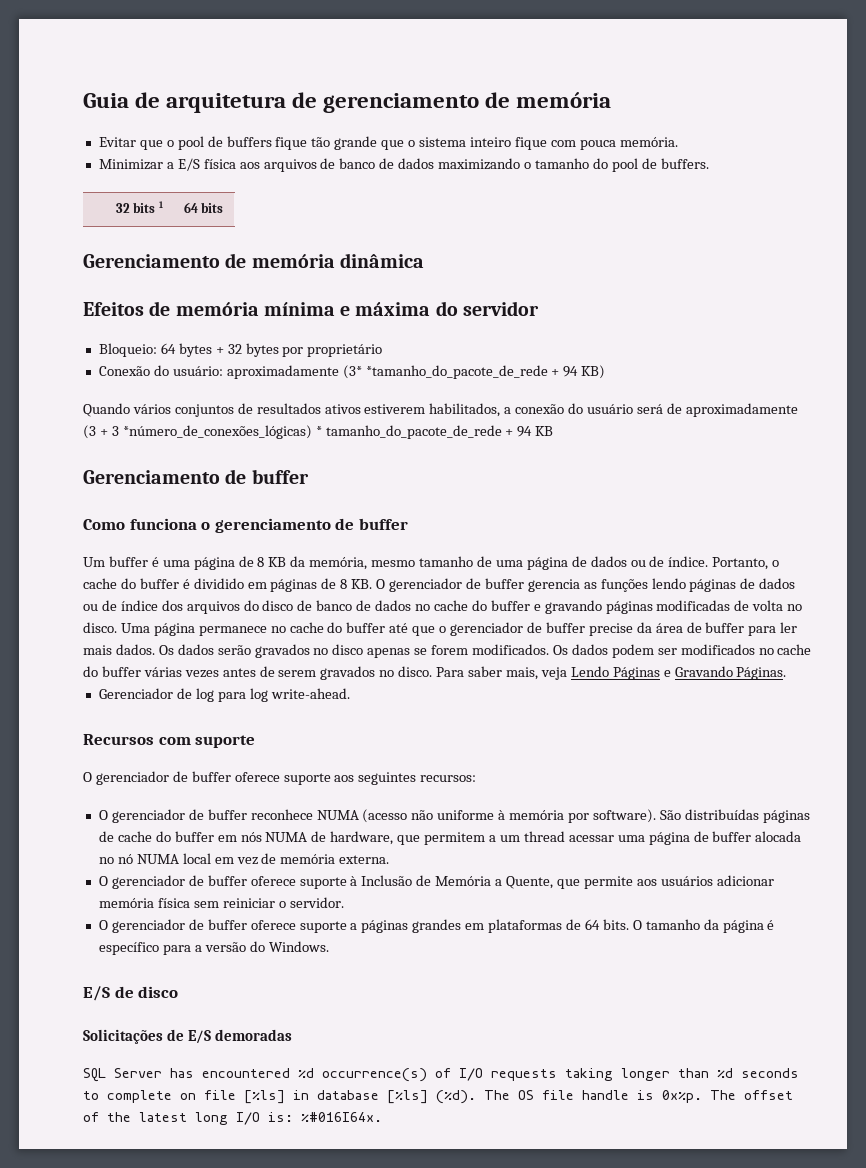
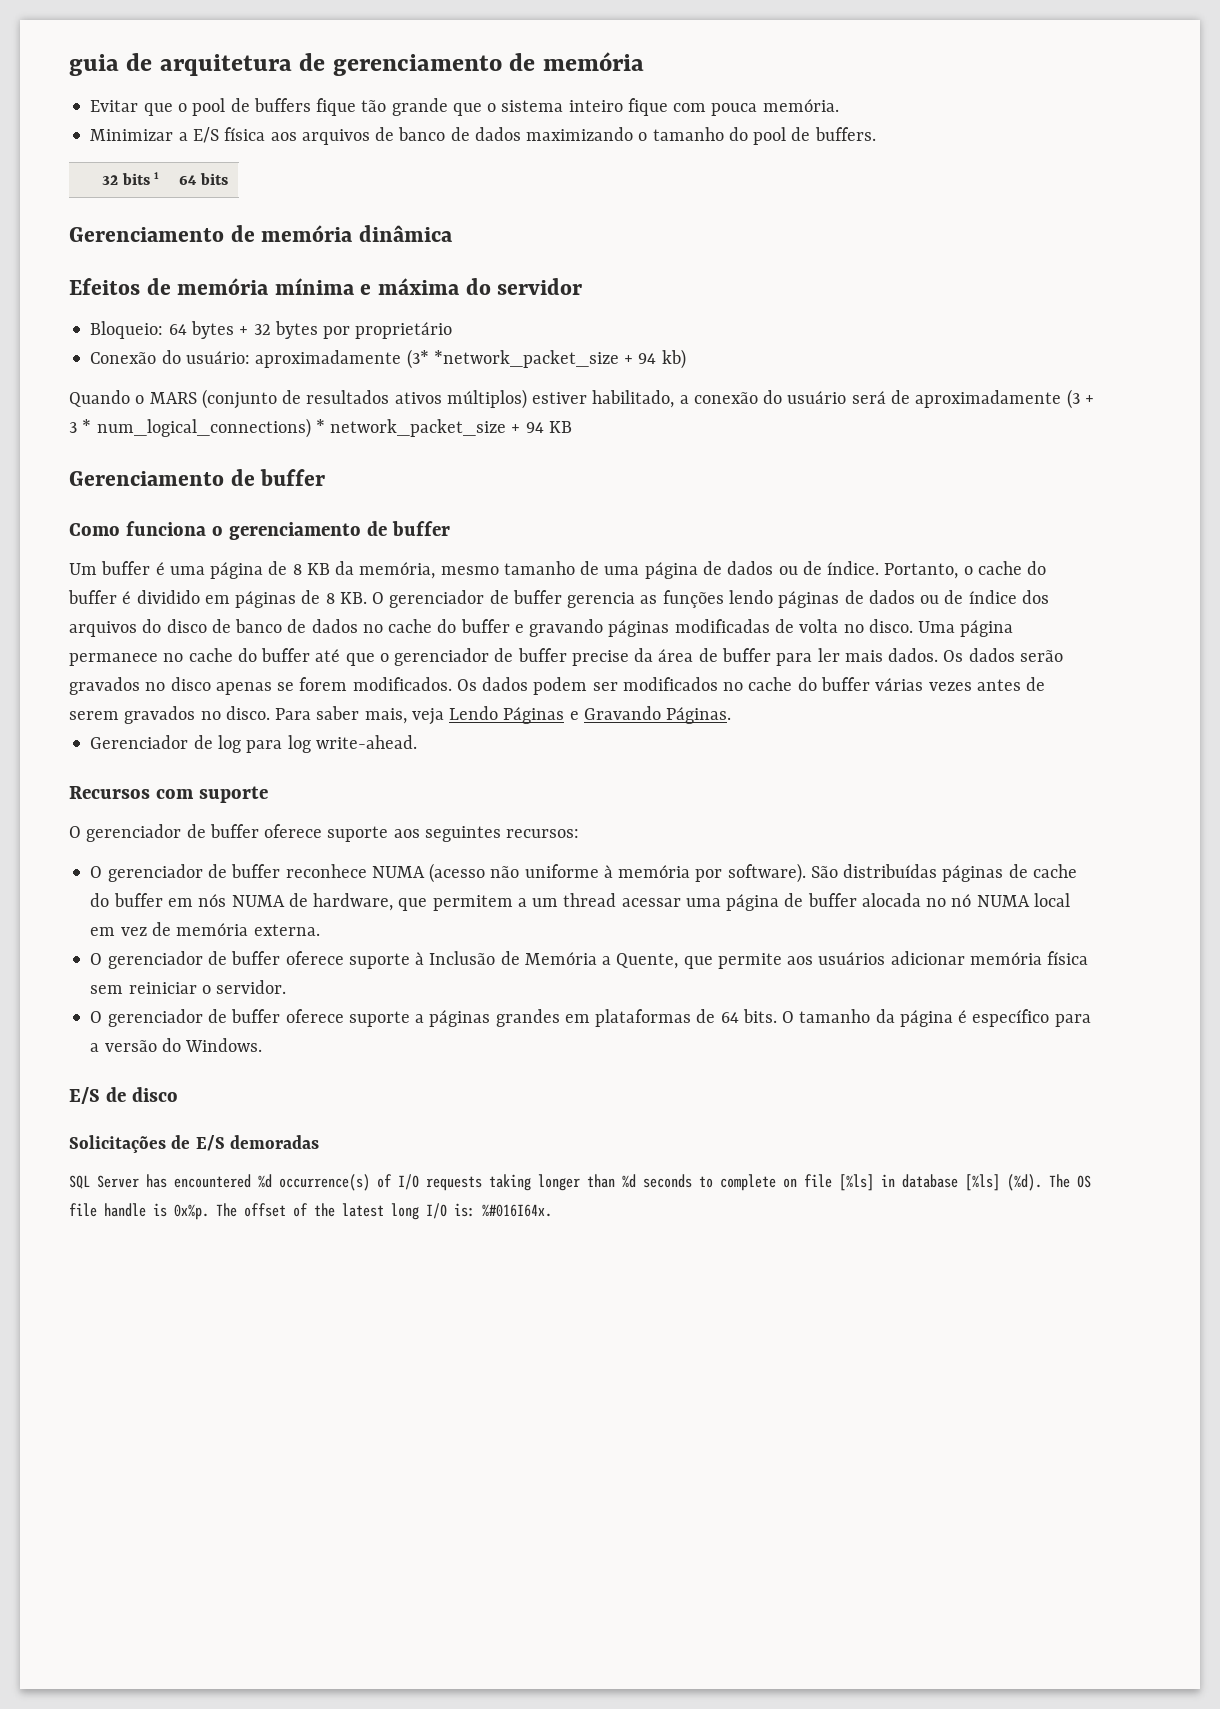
[83,93,129,108] Guia -> [69,54,119,76] guia
[365,365,606,379] *tamanho_do_pacote_de_rede + 94 KB) -> [433,349,686,369] *network_packet_size + 94 kb)
[132,403,501,417] vários conjuntos de resultados ativos estiverem habilitados, -> [135,389,675,409] o MARS (conjunto de resultados ativos múltiplos) estiver habilitado,
[122,425,502,439] *número_de_conexões_lógicas) * tamanho_do_pacote_de_rede -> [82,418,507,438] * num_logical_connections) * network_packet_size

